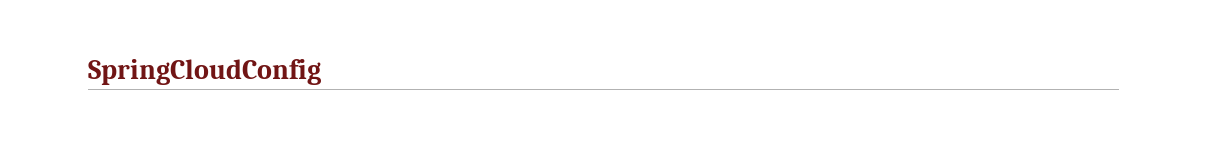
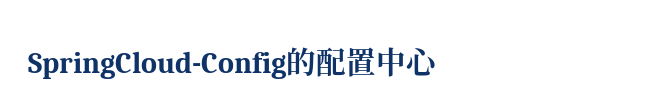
[88,59,321,85] SpringCloudConfig -> [28,47,440,79] SpringCloud-Config的配置中心

